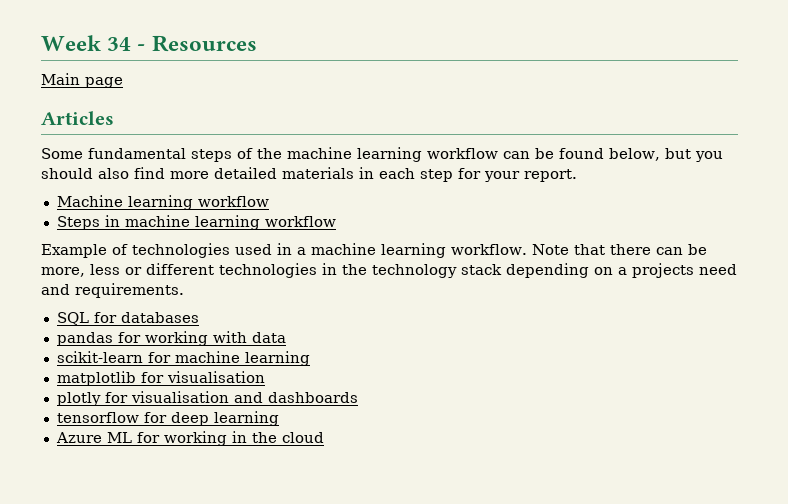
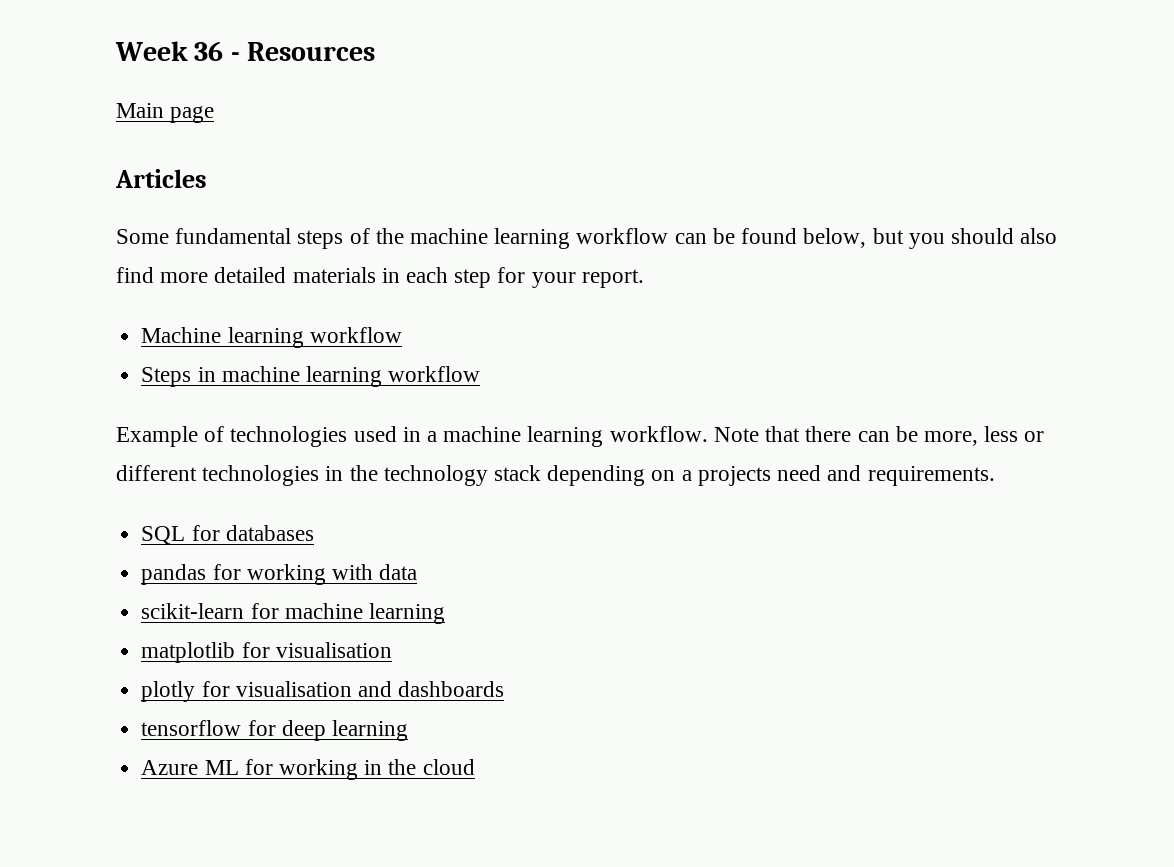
[107,37,132,51] 34 -> [194,41,224,61] 36

